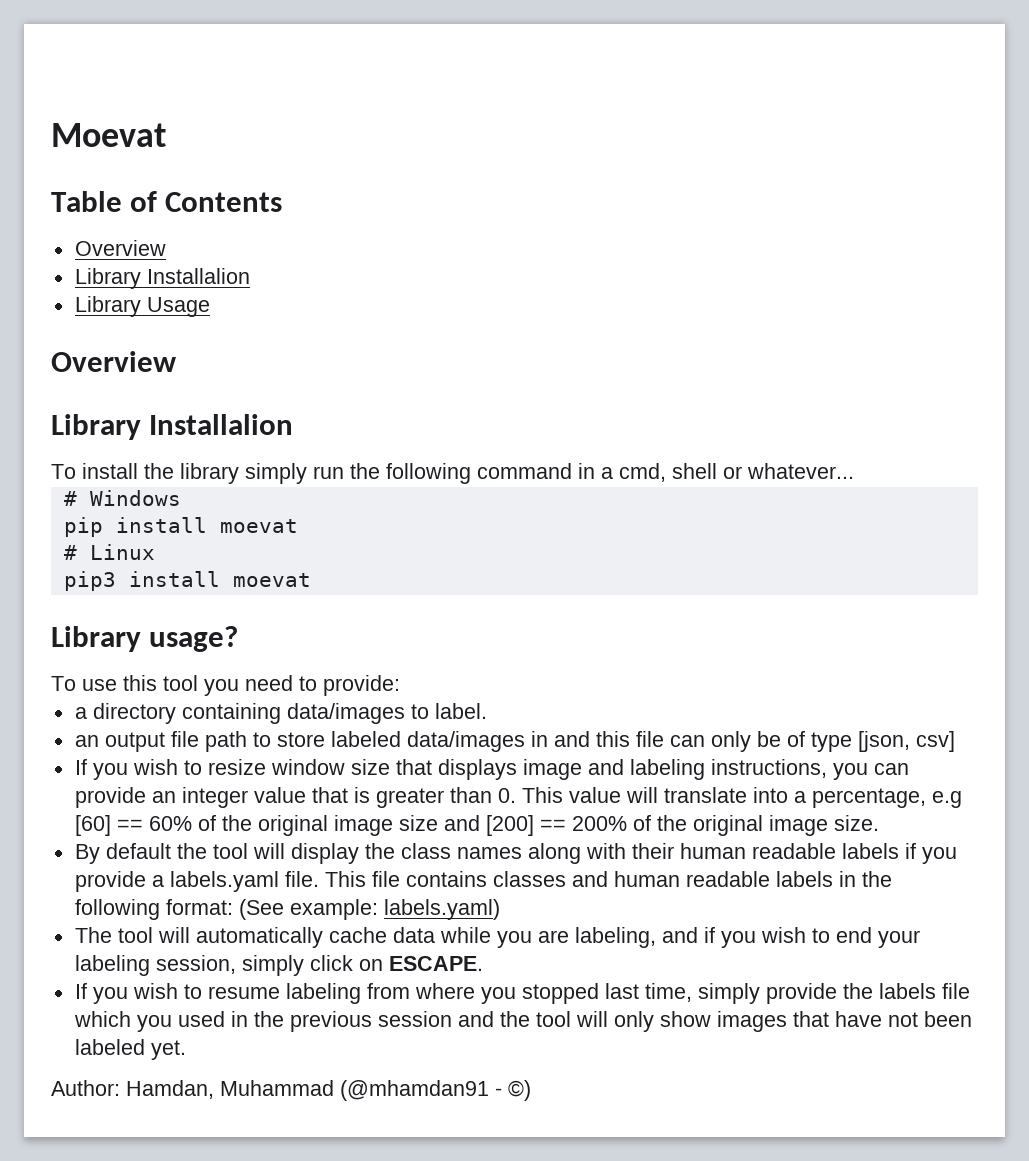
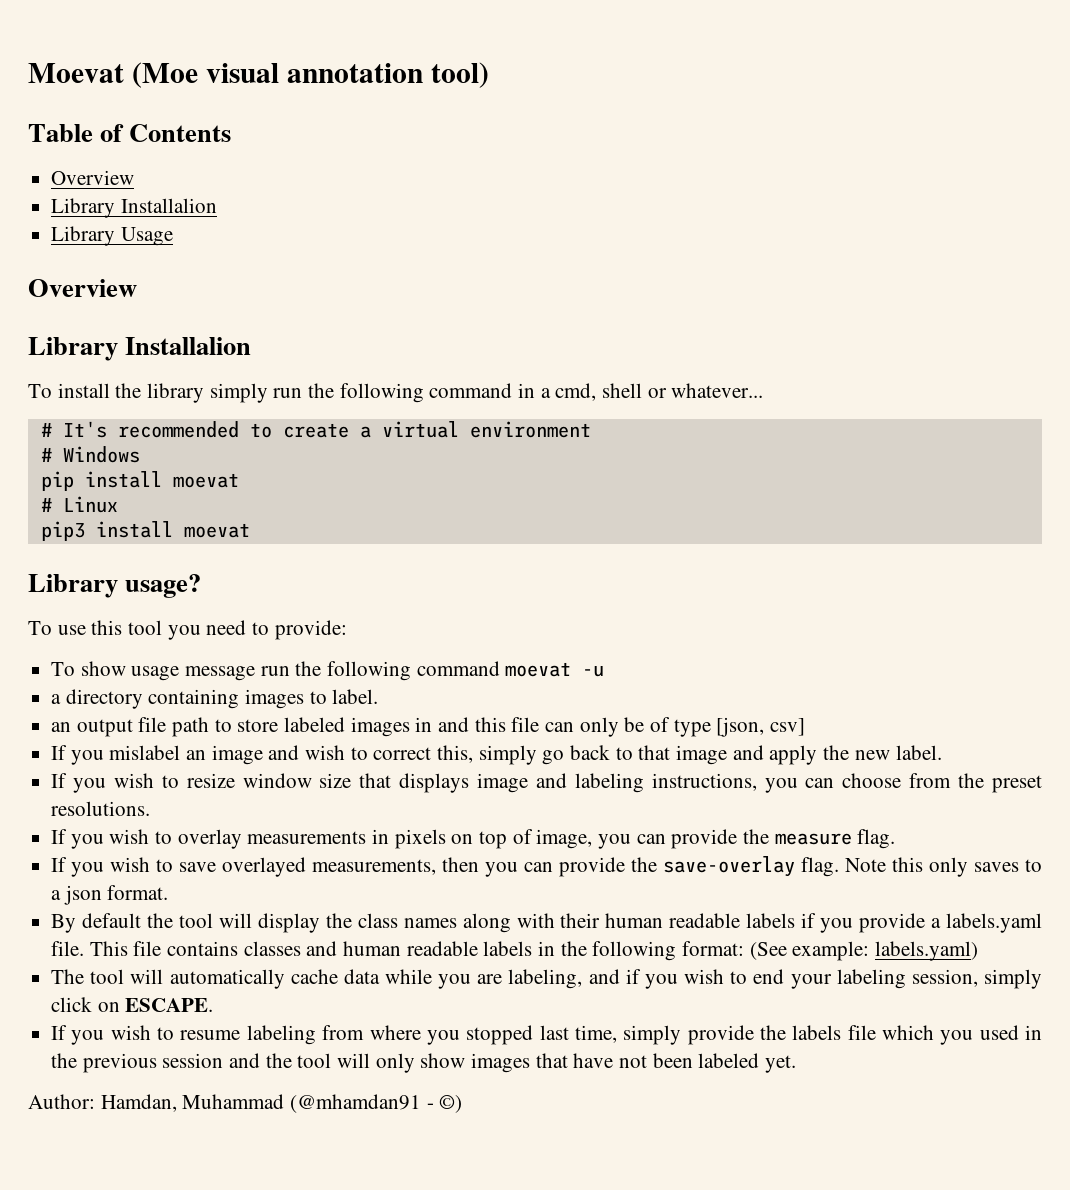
(166, 135) none -> [131,62,489,88] (Moe visual annotation tool)
(854, 471) none -> [40,421,591,438] // # It's recommended to create a virtual environment
(400, 685) none -> [51,661,605,681] // To show usage message run the following command moevat -u
[286,703,405,724] data/images -> [245,689,305,709] images
[406,731,525,752] data/images -> [350,717,410,737] images
(955, 741) none -> [51,745,942,765] // If you mislabel an image and wish to correct this, simply go back to that image and apply the new label.
[74,787,962,808] [74,815,879,836] provide an integer value that is greater than 0. This value will translate into a percentage, e.g [60] == 60% of the original image size and [200] == 200% of the original image size. -> [842,773,1042,793] [51,801,151,816] [51,829,896,849] [51,856,1042,877] [51,885,169,905] choose from the preset resolutions. // If you wish to overlay measurements in pixels on top of image, you can provide the measure flag. // If you wish to save overlayed measurements, then you can provide the save-overlay flag. Note this only saves to a json format.

